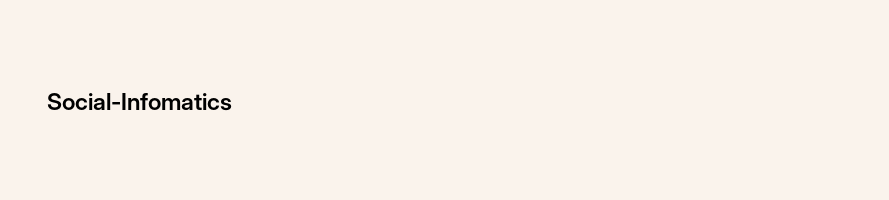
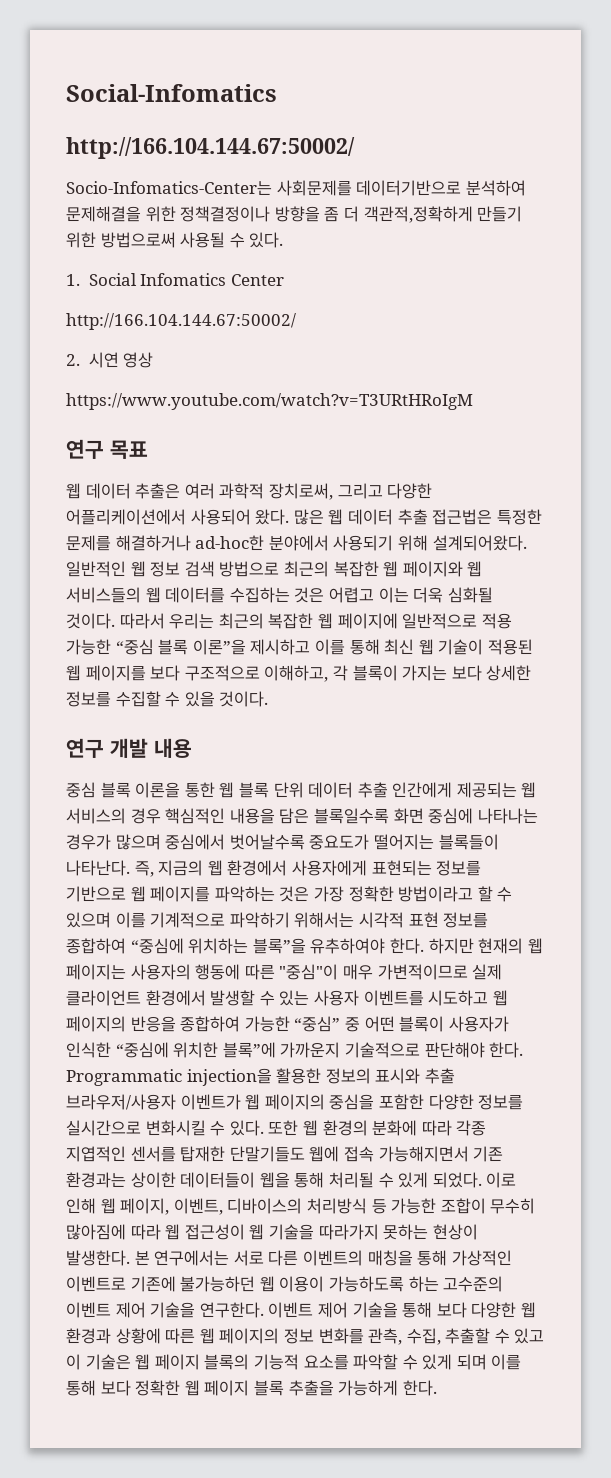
(232, 102) none -> [66,137,355,159] [66,180,526,196] [66,206,523,223] [66,232,284,248] [66,273,284,286] [66,313,296,330] [66,352,154,368] [66,393,473,410] [66,439,148,459] [66,483,433,500] [66,509,542,525] [66,535,527,551] [66,561,483,577] [66,587,493,603] [66,613,512,629] [66,639,533,655] [66,665,532,682] [66,691,269,707] [66,738,192,758] [66,782,537,798] [66,808,538,824] [66,834,499,850] [66,860,482,877] [66,886,513,902] [66,912,489,928] [66,938,543,954] [66,964,503,980] [66,990,508,1006] [66,1016,509,1032] [66,1042,524,1058] [66,1068,455,1086] [66,1094,524,1110] [66,1120,487,1136] [66,1146,504,1162] [66,1172,517,1188] [66,1198,536,1215] [66,1224,478,1240] [66,1250,512,1266] [66,1276,504,1292] [66,1302,536,1318] [66,1328,545,1345] [66,1354,522,1370] [66,1380,437,1396] // http://166.104.144.67:50002/ // Socio-Infomatics-Center는 사회문제를 데이터기반으로 분석하여 문제해결을 위한 정책결정이나 방향을 좀 더 객관적,정확하게 만들기 위한 방법으로써 사용될 수 있다. // 1. Social Infomatics Center // http://166.104.144.67:50002/ // 2. 시연 영상 // https://www.youtube.com/watch?v=T3URtHRoIgM // 연구 목표 // 웹 데이터 추출은 여러 과학적 장치로써, 그리고 다양한 어플리케이션에서 사용되어 왔다. 많은 웹 데이터 추출 접근법은 특정한 문제를 해결하거나 ad-hoc한 분야에서 사용되기 위해 설계되어왔다. 일반적인 웹 정보 검색 방법으로 최근의 복잡한 웹 페이지와 웹 서비스들의 웹 데이터를 수집하는 것은 어렵고 이는 더욱 심화될 것이다. 따라서 우리는 최근의 복잡한 웹 페이지에 일반적으로 적용 가능한 “중심 블록 이론”을 제시하고 이를 통해 최신 웹 기술이 적용된 웹 페이지를 보다 구조적으로 이해하고, 각 블록이 가지는 보다 상세한 정보를 수집할 수 있을 것이다. // 연구 개발 내용 // 중심 블록 이론을 통한 웹 블록 단위 데이터 추출 인간에게 제공되는 웹 서비스의 경우 핵심적인 내용을 담은 블록일수록 화면 중심에 나타나는 경우가 많으며 중심에서 벗어날수록 중요도가 떨어지는 블록들이 나타난다. 즉, 지금의 웹 환경에서 사용자에게 표현되는 정보를 기반으로 웹 페이지를 파악하는 것은 가장 정확한 방법이라고 할 수 있으며 이를 기계적으로 파악하기 위해서는 시각적 표현 정보를 종합하여 “중심에 위치하는 블록”을 유추하여야 한다. 하지만 현재의 웹 페이지는 사용자의 행동에 따른 "중심"이 매우 가변적이므로 실제 클라이언트 환경에서 발생할 수 있는 사용자 이벤트를 시도하고 웹 페이지의 반응을 종합하여 가능한 “중심” 중 어떤 블록이 사용자가 인식한 “중심에 위치한 블록”에 가까운지 기술적으로 판단해야 한다. Programmatic injection을 활용한 정보의 표시와 추출 브라우저/사용자 이벤트가 웹 페이지의 중심을 포함한 다양한 정보를 실시간으로 변화시킬 수 있다. 또한 웹 환경의 분화에 따라 각종 지엽적인 센서를 탑재한 단말기들도 웹에 접속 가능해지면서 기존 환경과는 상이한 데이터들이 웹을 통해 처리될 수 있게 되었다. 이로 인해 웹 페이지, 이벤트, 디바이스의 처리방식 등 가능한 조합이 무수히 많아짐에 따라 웹 접근성이 웹 기술을 따라가지 못하는 현상이 발생한다. 본 연구에서는 서로 다른 이벤트의 매칭을 통해 가상적인 이벤트로 기존에 불가능하던 웹 이용이 가능하도록 하는 고수준의 이벤트 제어 기술을 연구한다. 이벤트 제어 기술을 통해 보다 다양한 웹 환경과 상황에 따른 웹 페이지의 정보 변화를 관측, 수집, 추출할 수 있고 이 기술은 웹 페이지 블록의 기능적 요소를 파악할 수 있게 되며 이를 통해 보다 정확한 웹 페이지 블록 추출을 가능하게 한다.

